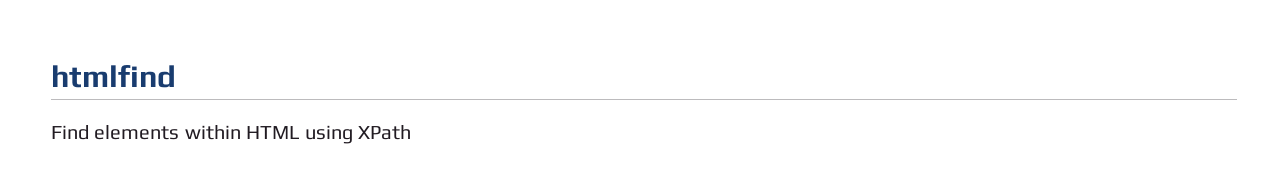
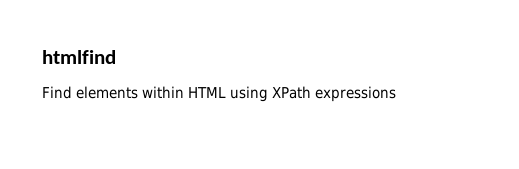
(411, 132) none -> [314,86,396,102] expressions

